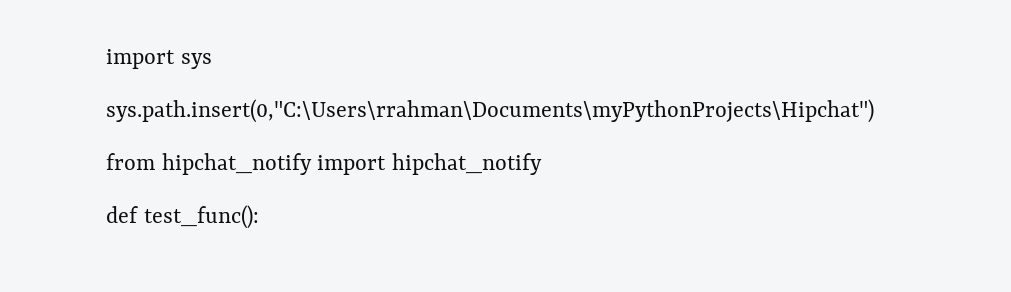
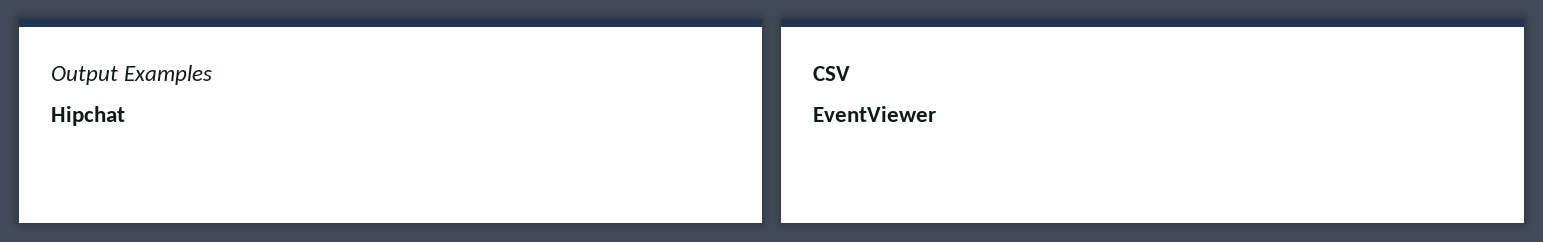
[106,49,212,69] [106,99,874,123] [106,153,542,175] [106,205,259,229] import sys // sys.path.insert(0,"C:\Users\rrahman\Documents\myPythonProjects\Hipchat") // from hipchat_notify import hipchat_notify // def test_func(): -> [51,65,213,85] [51,106,125,126] [813,66,850,81] [813,106,936,122] Output Examples // Hipchat // CSV // EventViewer

